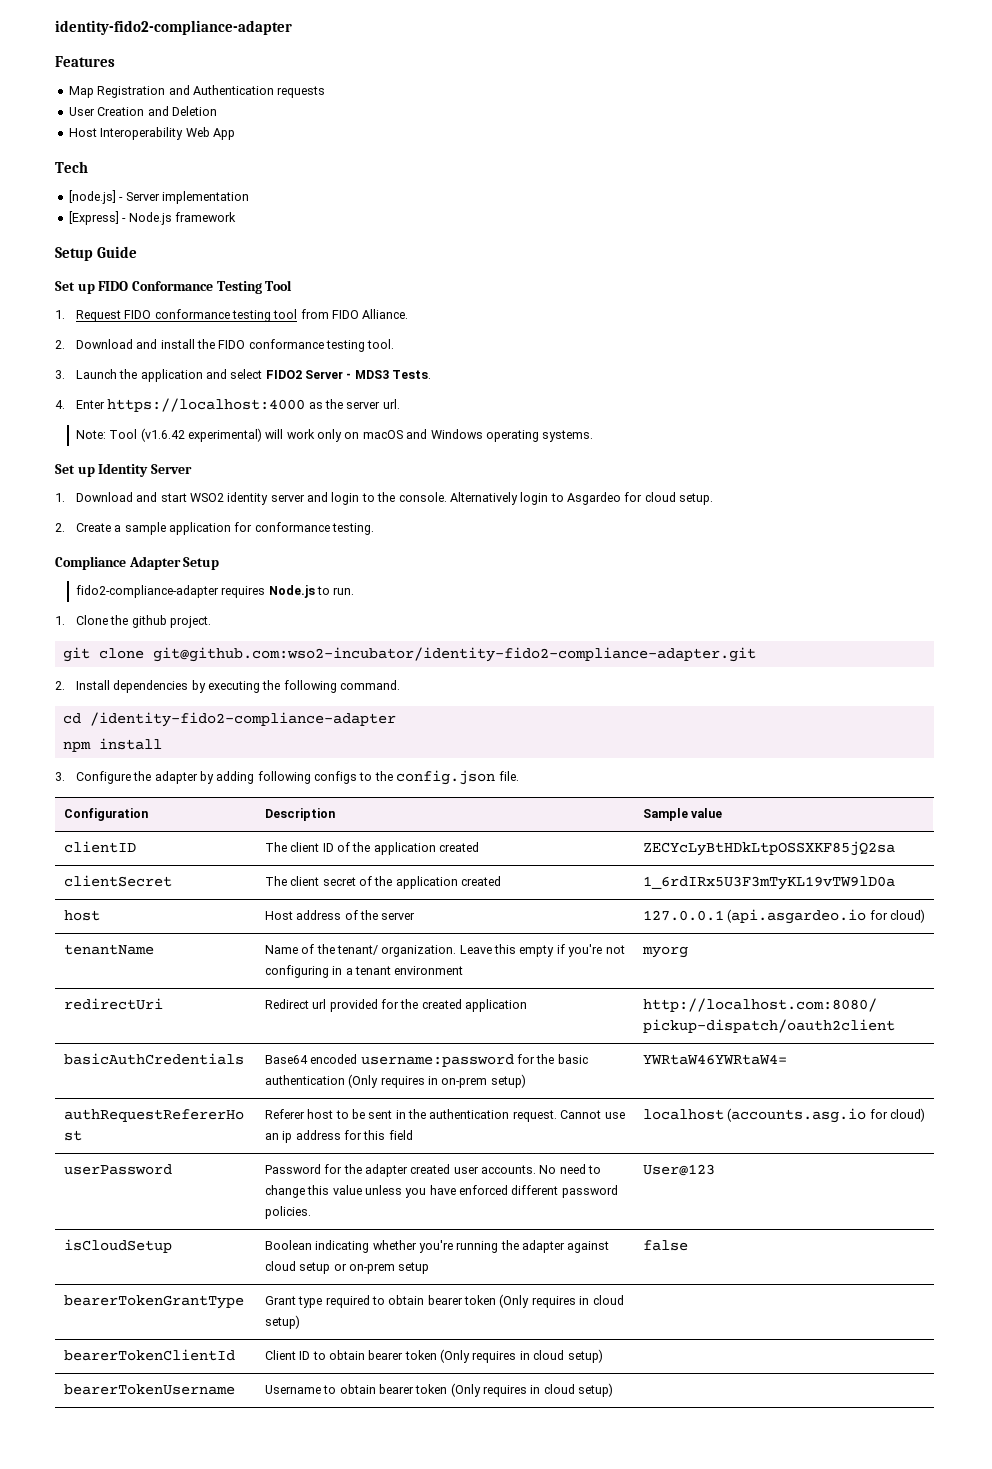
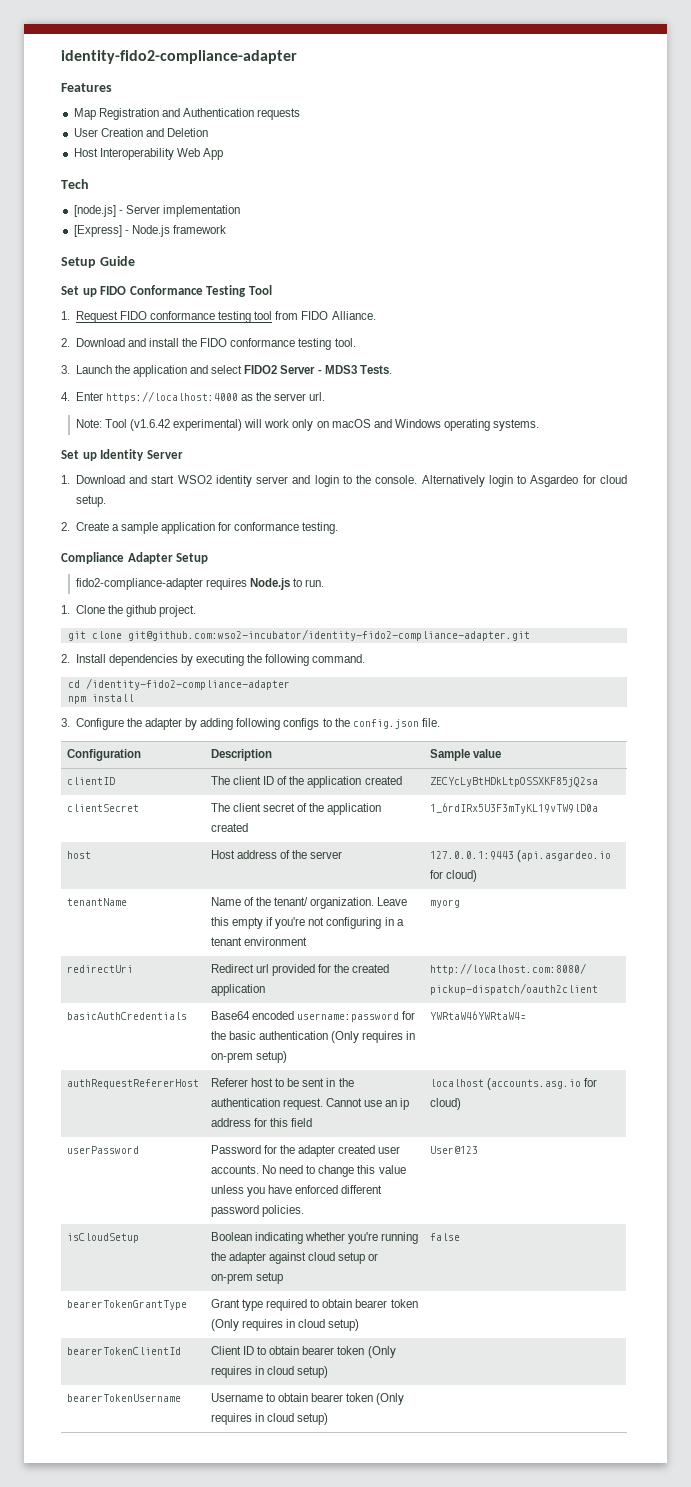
[642,910,724,921] 127.0.0.1 -> [429,851,514,860] 127.0.0.1:9443

